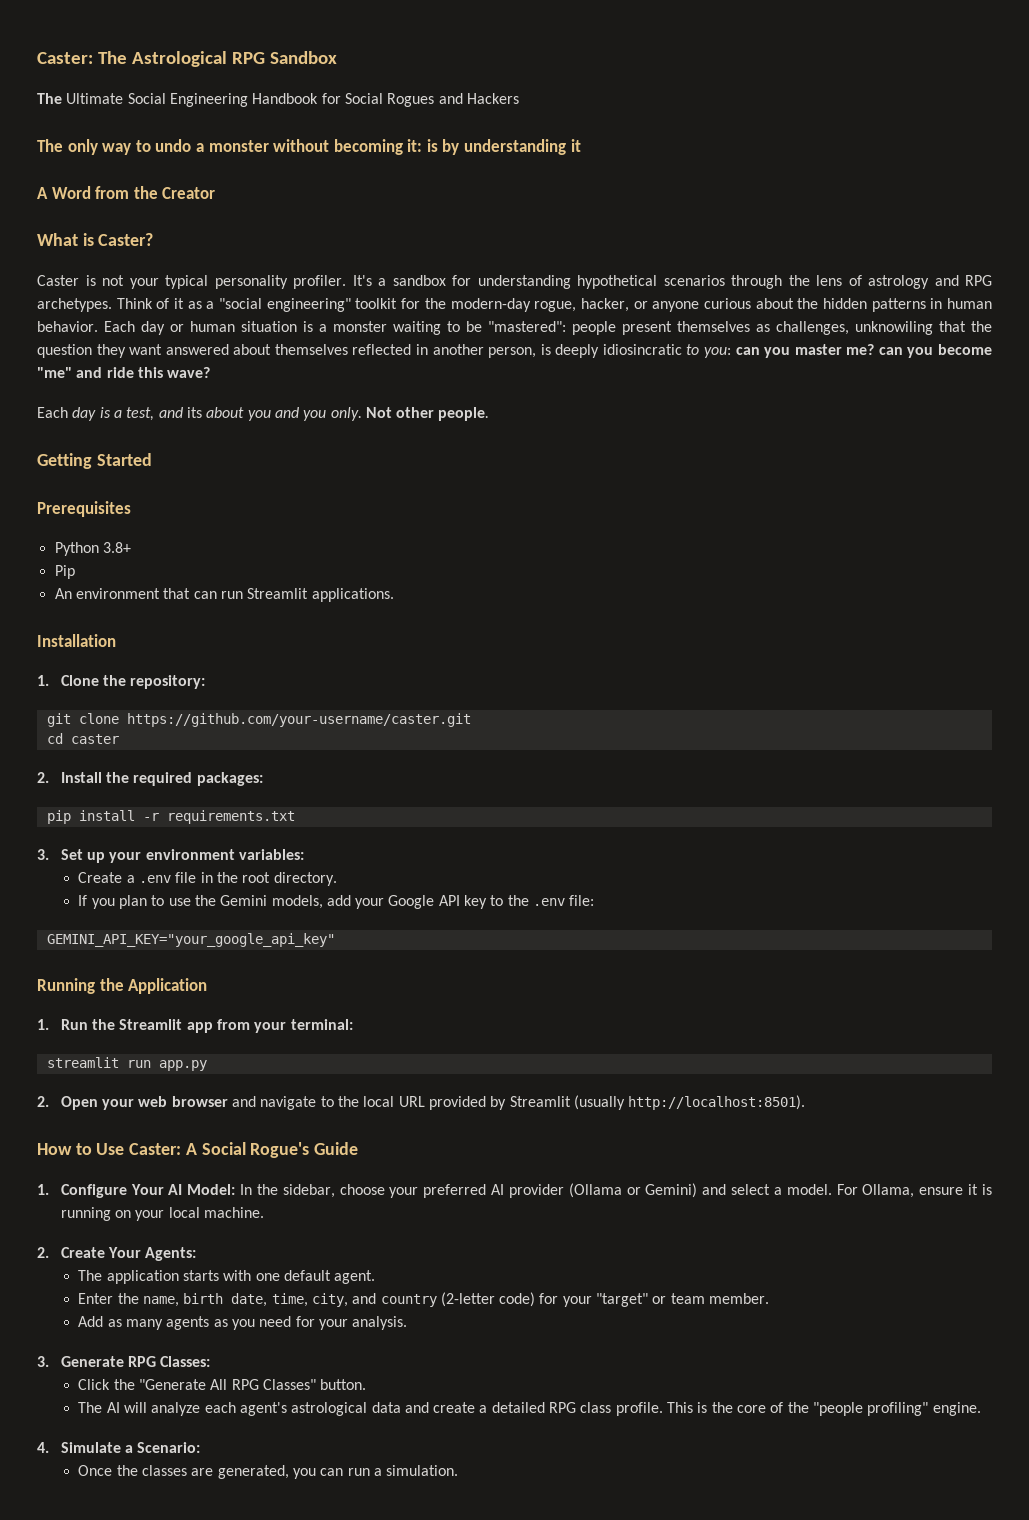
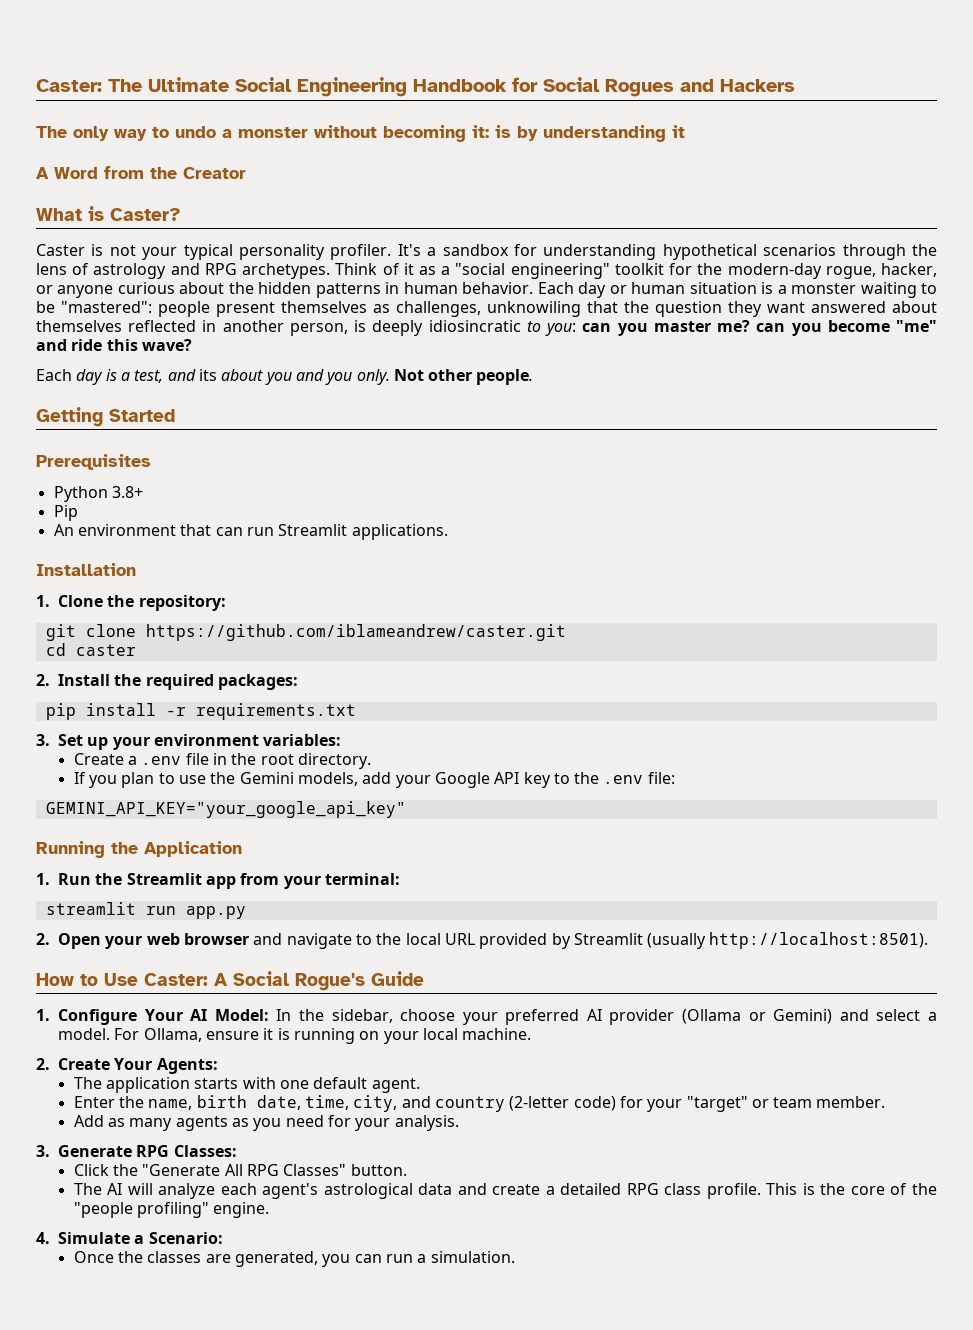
[131,51,337,67] [37,93,62,104] Astrological RPG Sandbox // The -> (142, 85) none
[126,713,471,727] https://github.com/your-username/caster.git -> [145,624,566,641] https://github.com/iblameandrew/caster.git

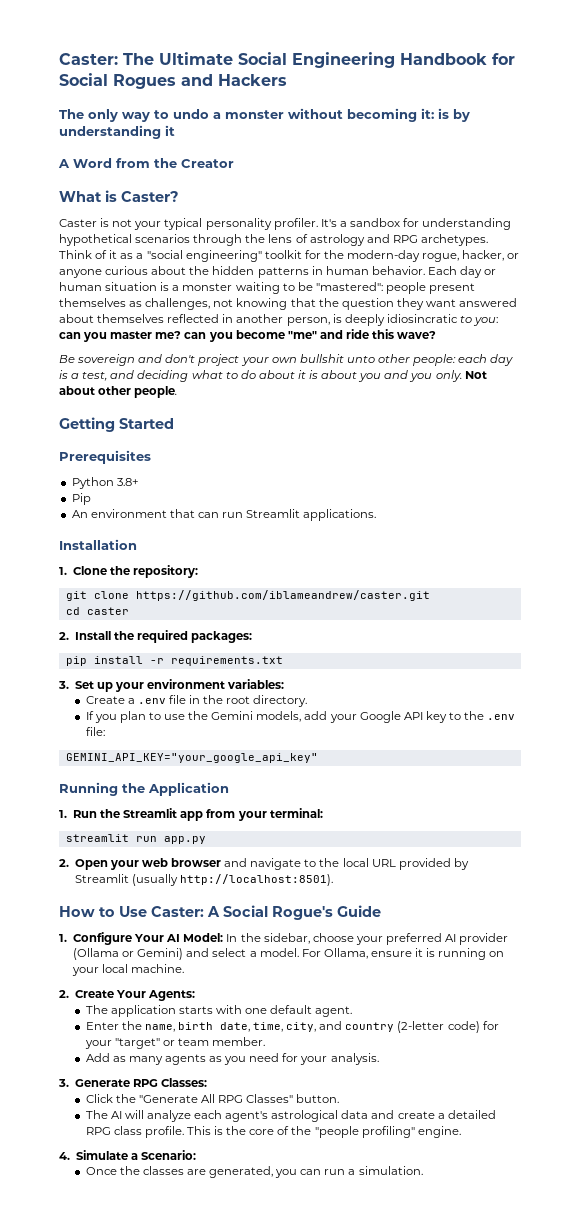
[487,301,581,317] unknowiling -> [213,298,288,310] not knowing
[36,369,72,381] Each -> [59,354,488,366] Be sovereign and don't project your own bullshit unto other people: each
[198,369,217,381] its -> [137,370,319,382] deciding what to do about it is
(424, 375) none -> [59,386,95,395] about

